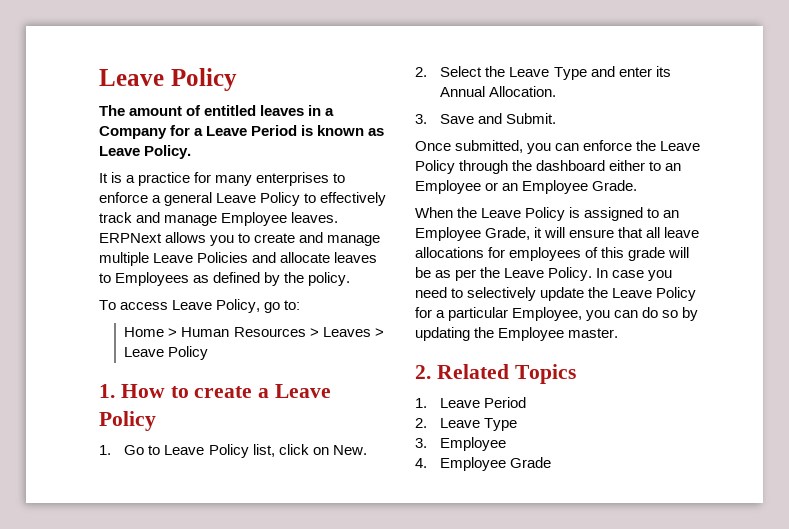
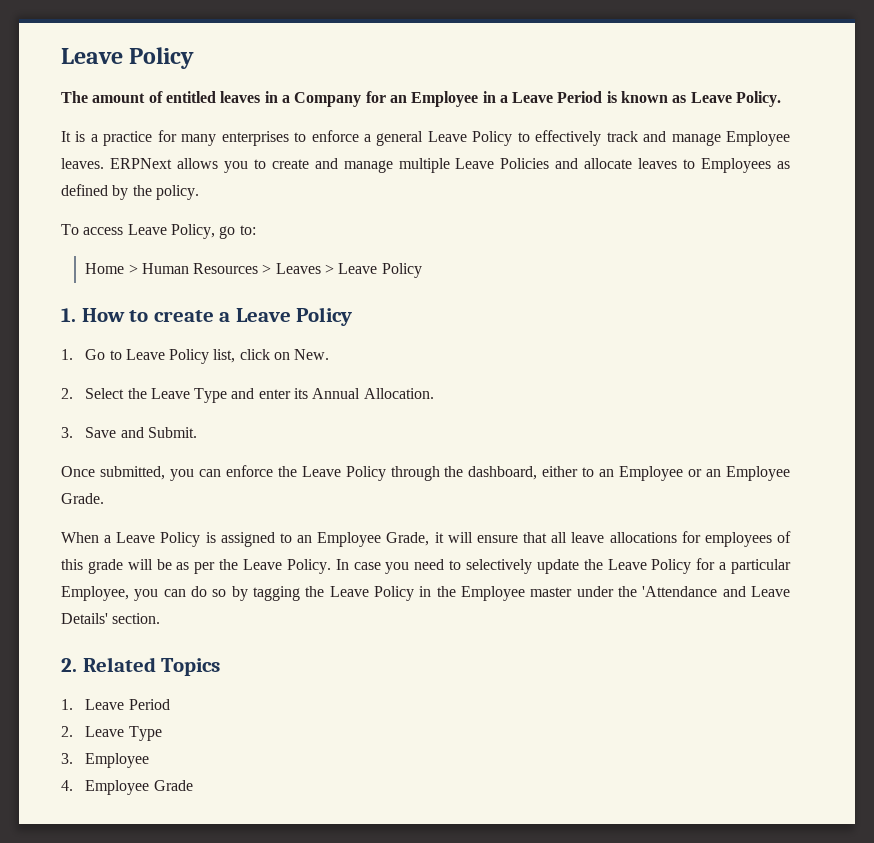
(191, 130) none -> [389,91,496,107] an Employee in
[536,160,606,171] dashboard -> [468,466,538,480] dashboard,
[457,207,478,218] the -> [104,535,112,543] a
[415,327,619,341] updating the Employee master. -> [253,586,791,601] [61,613,161,624] tagging the Leave Policy in the Employee master under the 'Attendance and Leave Details' section.

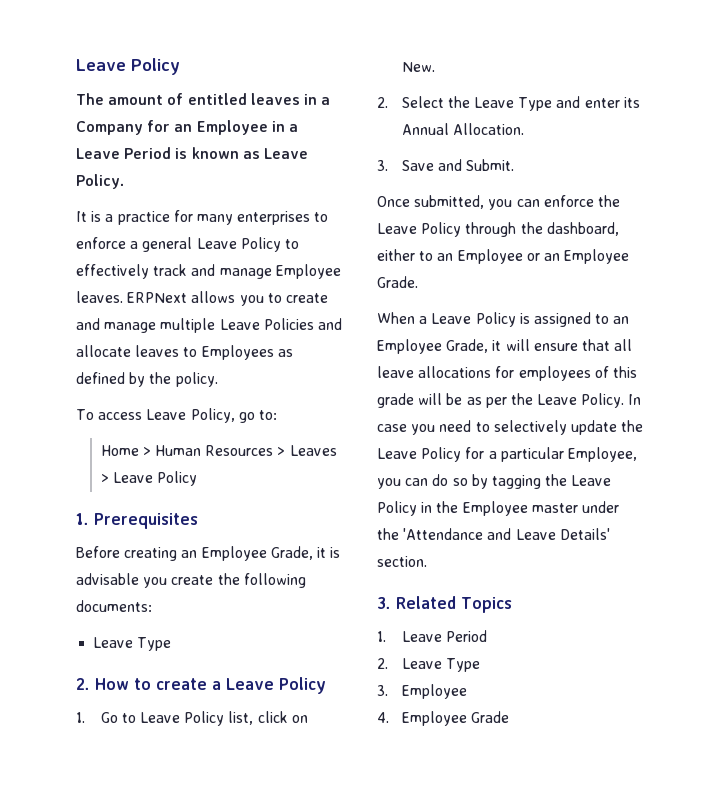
(76, 315) none -> [94,513,198,529] [76,546,341,561] [76,573,306,588] [76,600,152,612] [93,637,172,651] [76,678,90,690] Prerequisites // Before creating an Employee Grade, it is advisable you create the following documents: // Leave Type // 2.
[61,658,77,672] 2. -> [377,597,391,609] 3.

